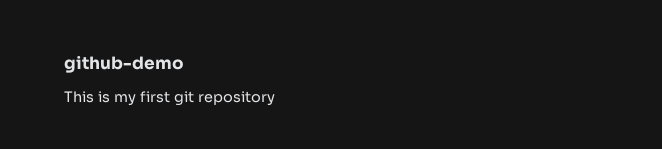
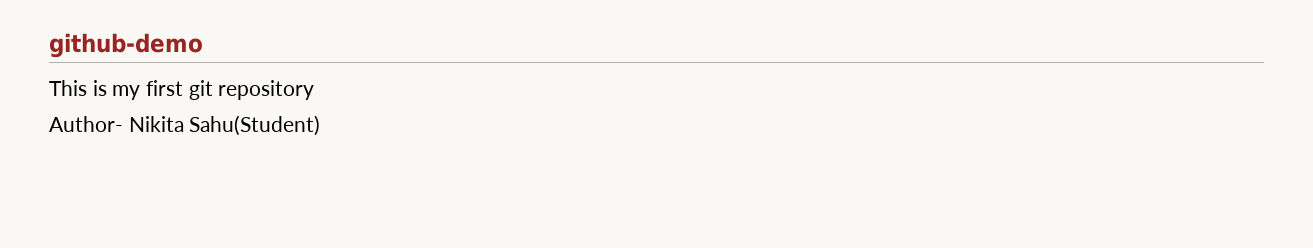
(275, 98) none -> [49,115,321,136] // Author- Nikita Sahu(Student)

